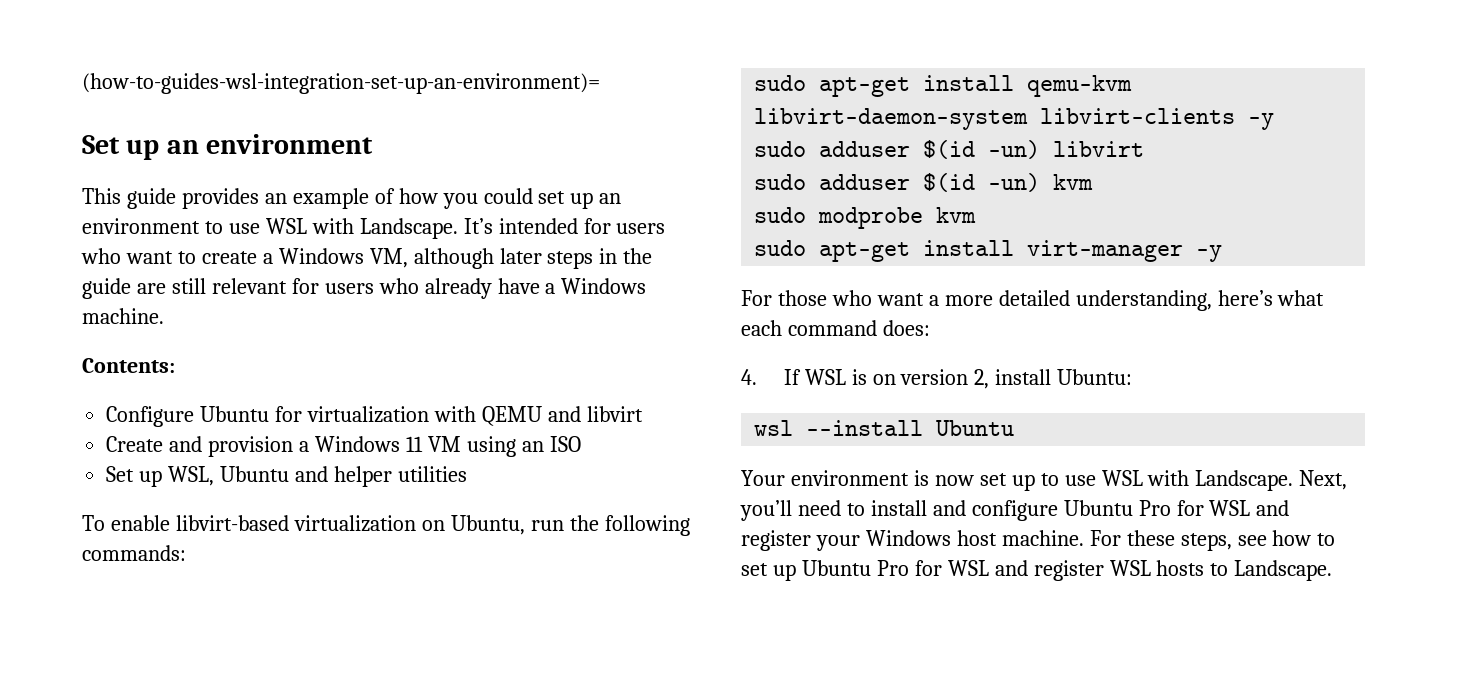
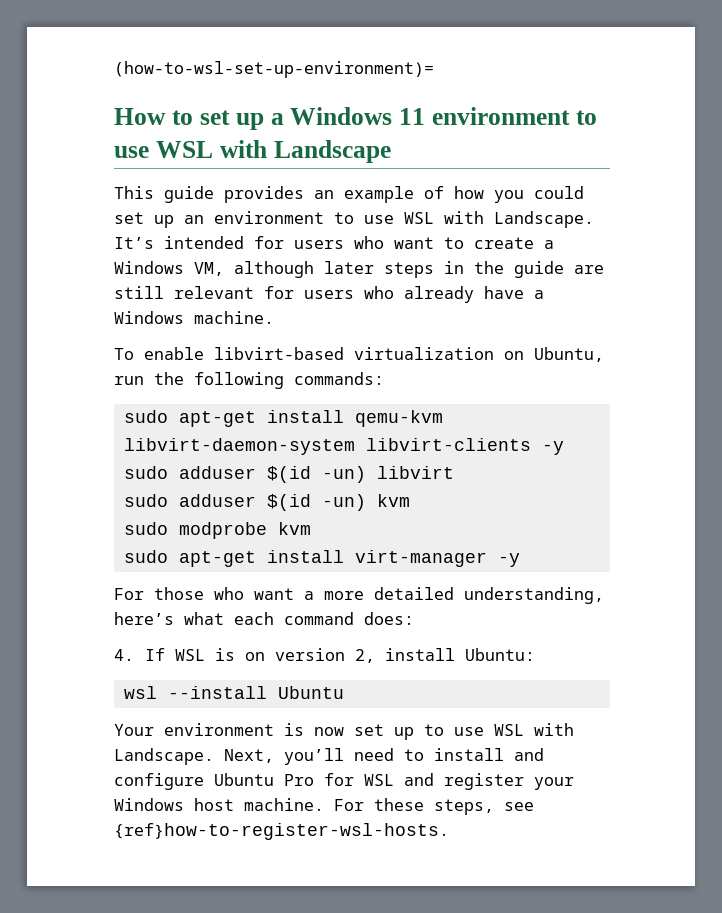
[82,73,600,94] [82,134,374,160] (how-to-guides-wsl-integration-set-up-an-environment)= // Set up an environment -> [114,61,434,78] [114,107,598,130] [114,140,391,163] (how-to-wsl-set-up-environment)= // How to set up a Windows 11 environment to use WSL with Landscape
[82,358,175,373] [106,406,643,427] [106,436,581,457] [106,466,467,487] // Contents: // Configure Ubuntu for virtualization with QEMU and libvirt // Create and provision a Windows 11 VM using an ISO // Set up WSL, Ubuntu and helper utilities -> (274, 317) none
[1272,530,1336,546] [741,560,1333,581] how to set up Ubuntu Pro for WSL and register WSL hosts to Landscape. -> [114,823,449,840] {ref}how-to-register-wsl-hosts.

